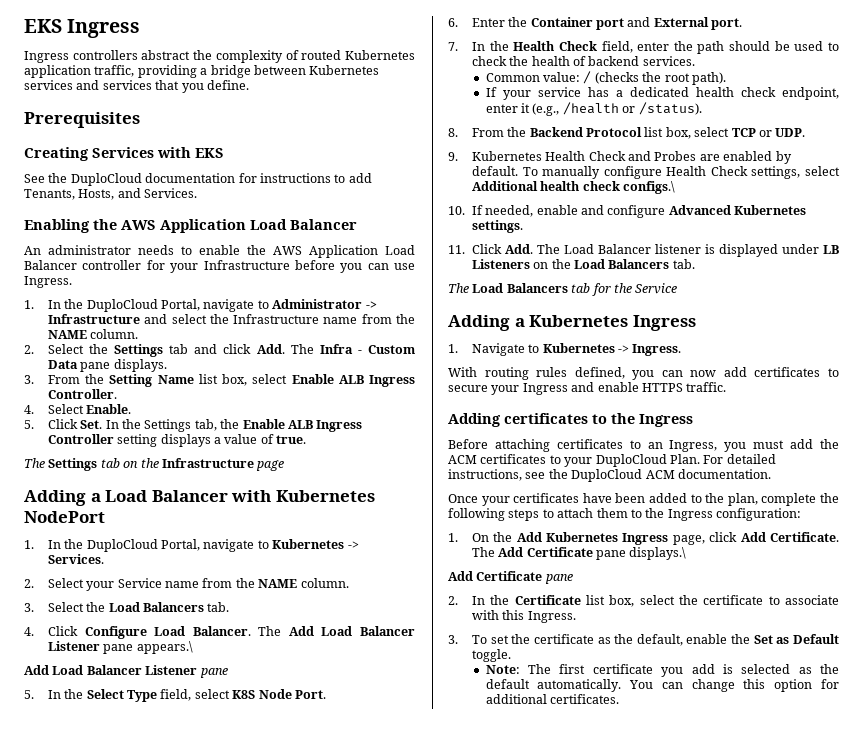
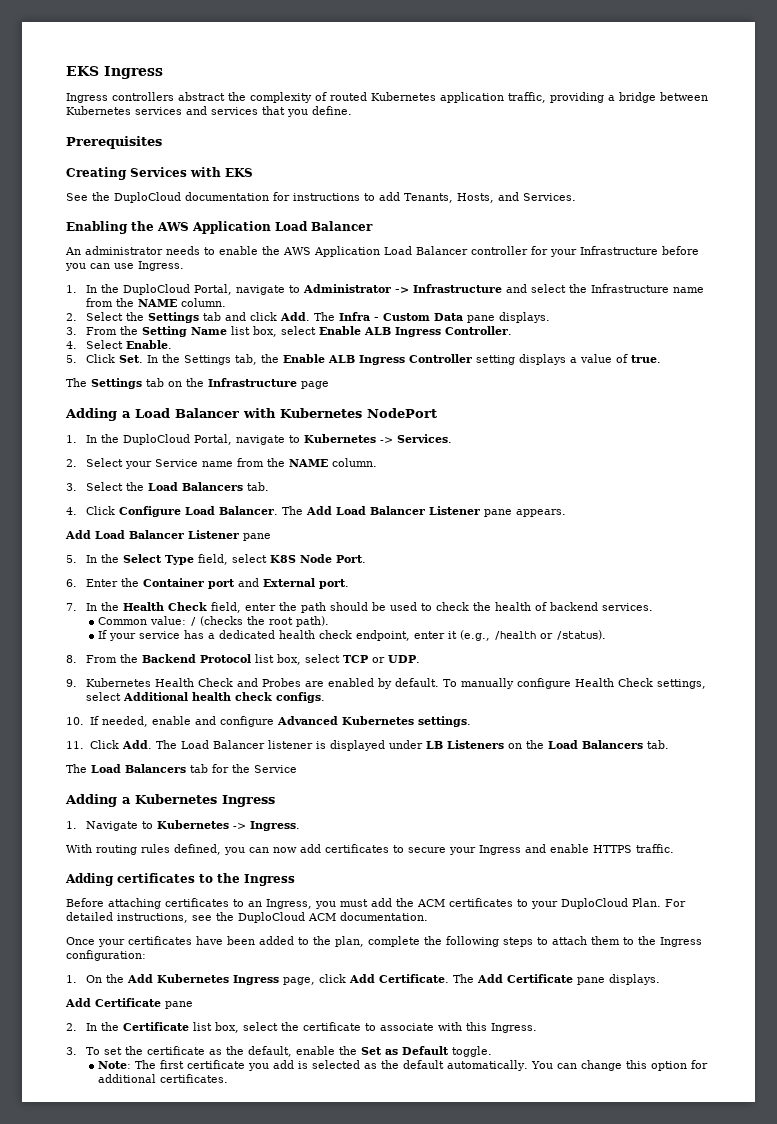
[136,641,193,654] appears.\ -> [516,509,567,517] appears.
[623,181,676,194] configs.\ -> [276,692,326,703] configs.
[629,547,687,560] displays.\ -> [609,974,661,985] displays.

